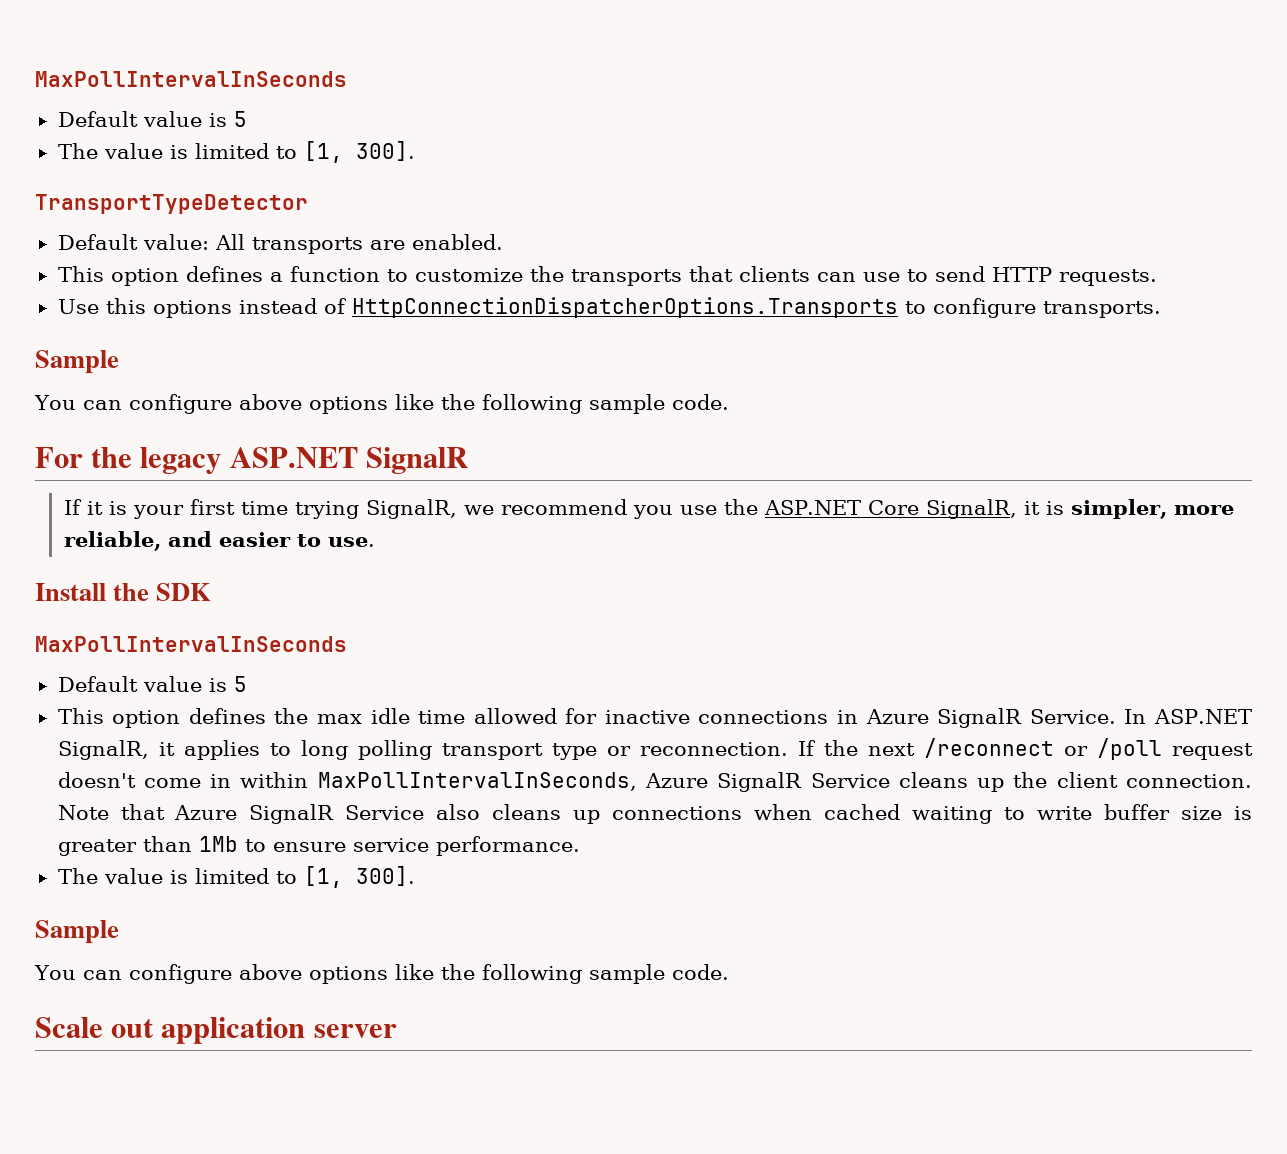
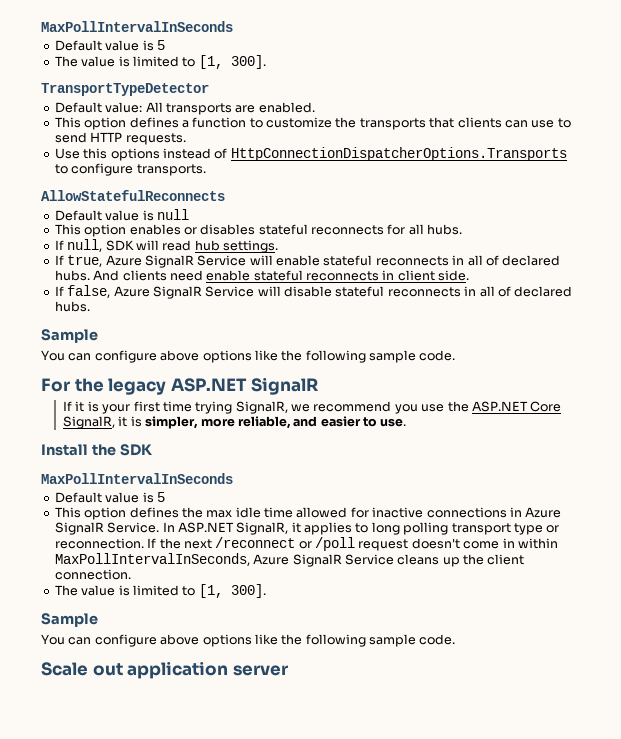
(1161, 309) none -> [41,190,225,201] [54,209,189,221] [54,224,463,237] [54,239,278,253] [54,255,561,268] [54,270,470,281] [54,285,573,299] [54,301,90,312] // AllowStatefulReconnects // Default value is null // This option enables or disables stateful reconnects for all hubs. // If null, SDK will read hub settings. // If true, Azure SignalR Service will enable stateful reconnects in all of declared hubs. And clients need enable stateful reconnects in client side. // If false, Azure SignalR Service will disable stateful reconnects in all of declared hubs.
[57,804,1253,824] [57,836,580,856] Note that Azure SignalR Service also cleans up connections when cached waiting to write buffer size is greater than 1Mb to ensure service performance. -> (131, 574) none

